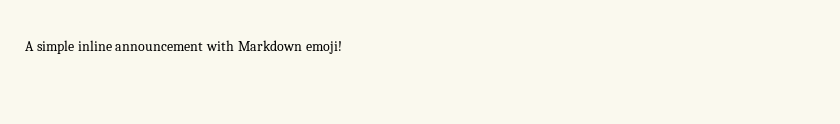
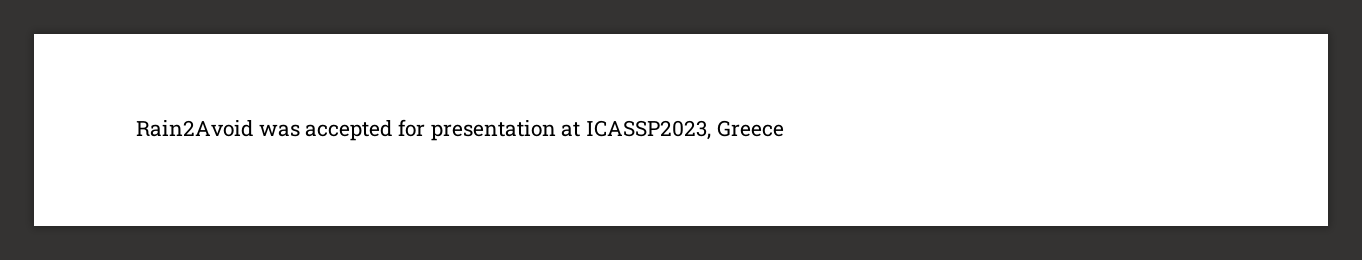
[25,40,342,54] A simple inline announcement with Markdown emoji! -> [136,119,784,141] Rain2Avoid was accepted for presentation at ICASSP2023, Greece

